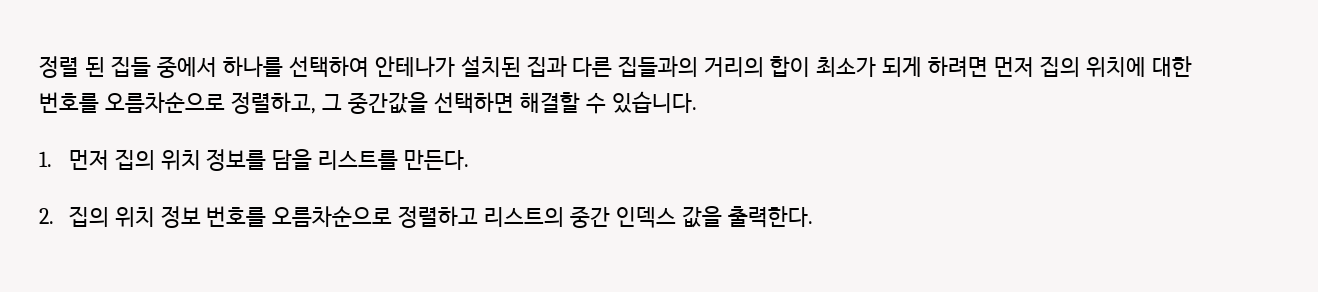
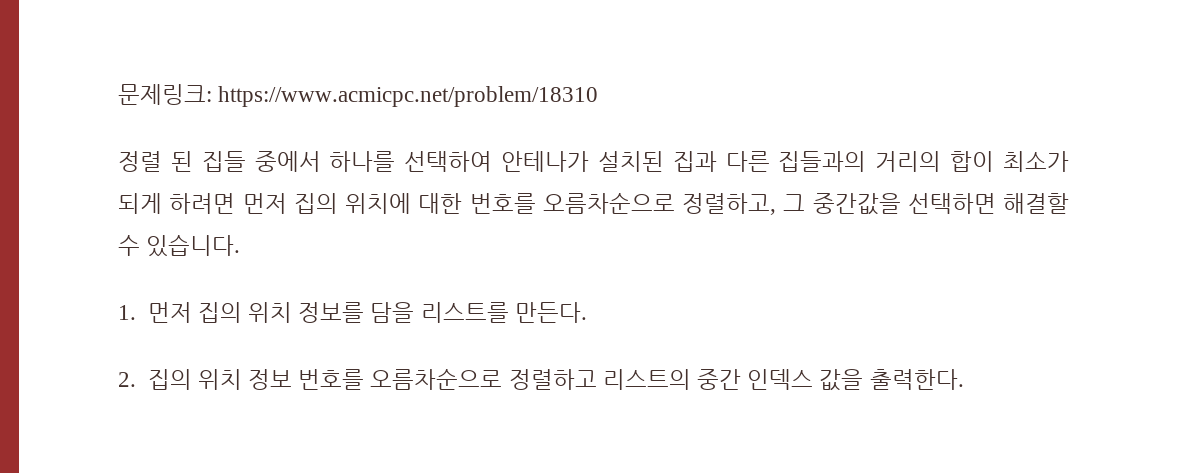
(39, 67) none -> [118,84,599,107] 문제링크: https://www.acmicpc.net/problem/18310 //

